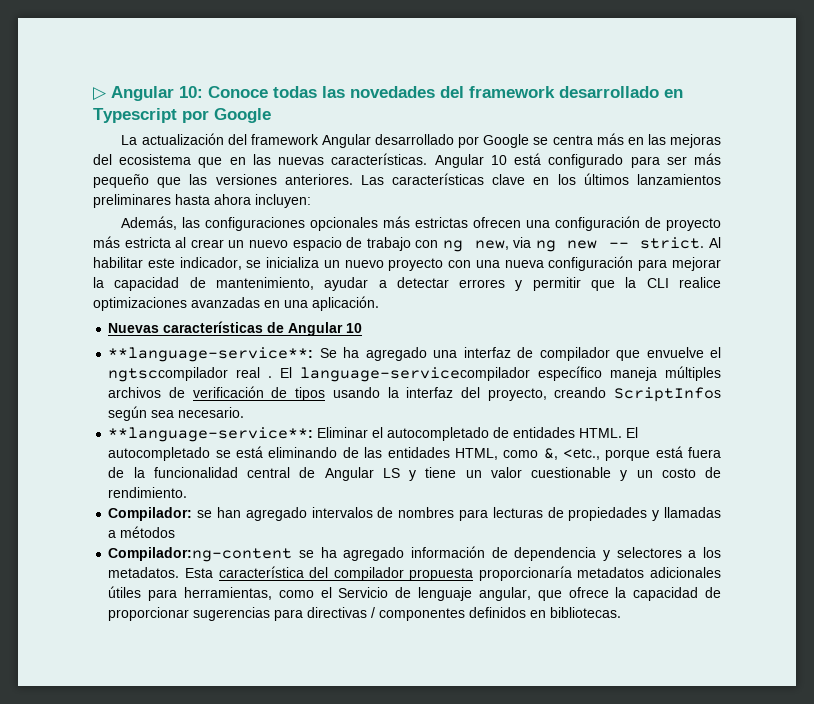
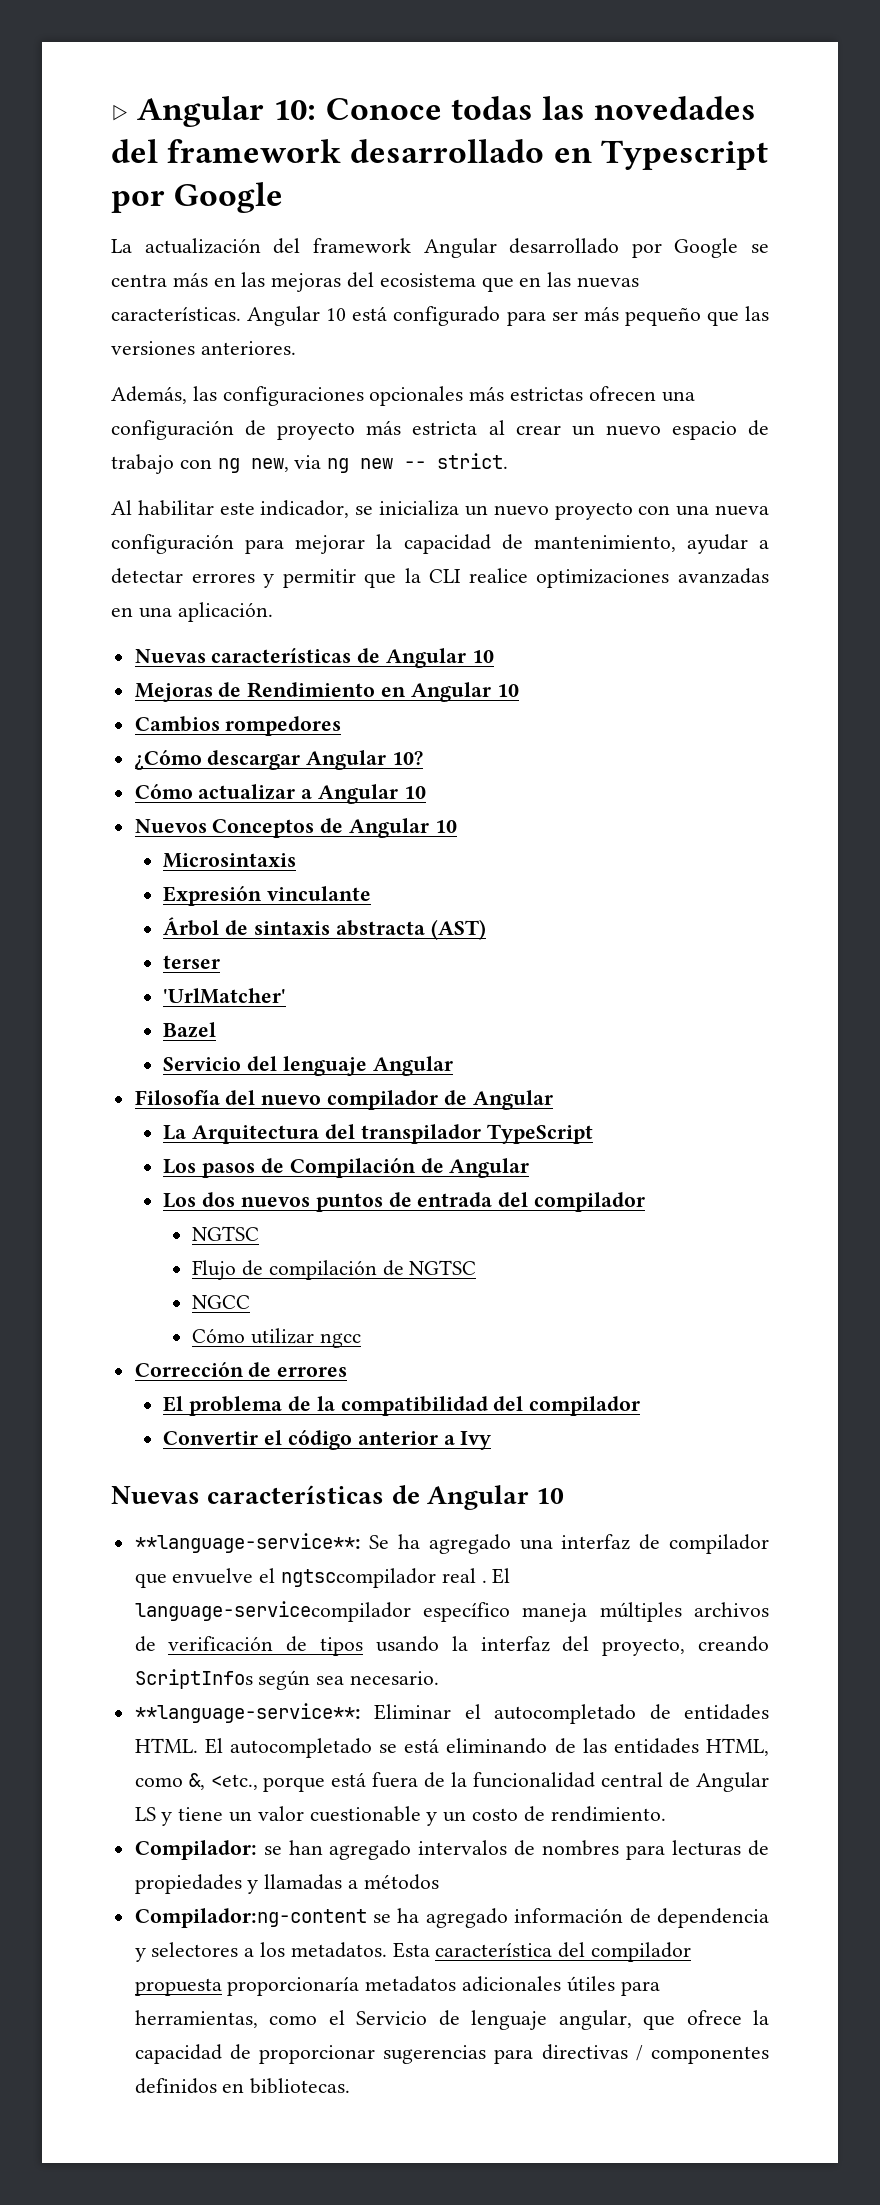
[360,173,721,185] [93,194,311,208] Las características clave en los últimos lanzamientos preliminares hasta ahora incluyen: -> (296, 348) none
(705, 243) none -> (509, 461) //
(363, 328) none -> [134,682,519,702] [134,716,342,736] [134,750,424,770] [134,784,426,804] [134,818,457,838] [163,853,297,868] [163,886,372,906] [163,917,486,940] [163,955,221,969] [163,988,287,1004] [163,1022,217,1038] [163,1056,453,1076] [134,1090,553,1110] [163,1124,593,1144] [163,1158,530,1178] [163,1192,646,1212] [192,1226,260,1241] [192,1260,477,1280] [192,1295,251,1309] [192,1328,361,1348] [134,1362,348,1377] [163,1396,641,1416] [163,1430,492,1450] [111,1485,565,1510] // Mejoras de Rendimiento en Angular 10 // Cambios rompedores // ¿Cómo descargar Angular 10? // Cómo actualizar a Angular 10 // Nuevos Conceptos de Angular 10 // Microsintaxis // Expresión vinculante // Árbol de sintaxis abstracta (AST) // terser // 'UrlMatcher' // Bazel // Servicio del lenguaje Angular // Filosofía del nuevo compilador de Angular // La Arquitectura del transpilador TypeScript // Los pasos de Compilación de Angular // Los dos nuevos puntos de entrada del compilador // NGTSC // Flujo de compilación de NGTSC // NGCC // Cómo utilizar ngcc // Corrección de errores // El problema de la compatibilidad del compilador // Convertir el código anterior a Ivy // Nuevas características de Angular 10

